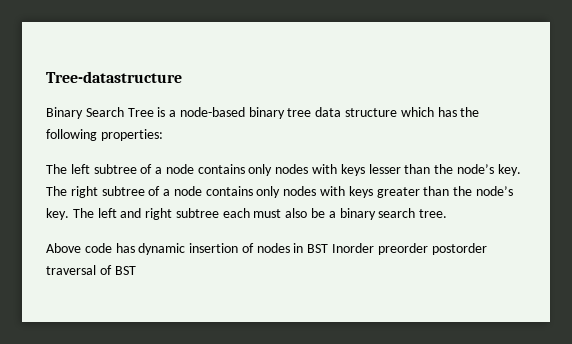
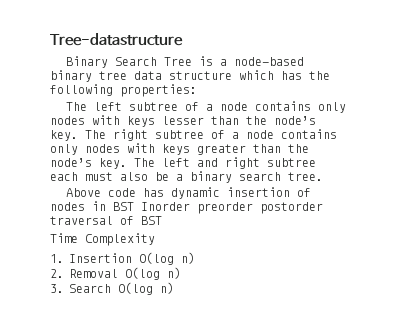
(136, 270) none -> [50,233,155,246] [50,252,195,265] [50,267,181,280] [50,282,174,295] // Time Complexity // 1. Insertion O(log n) // 2. Removal O(log n) // 3. Search O(log n)

